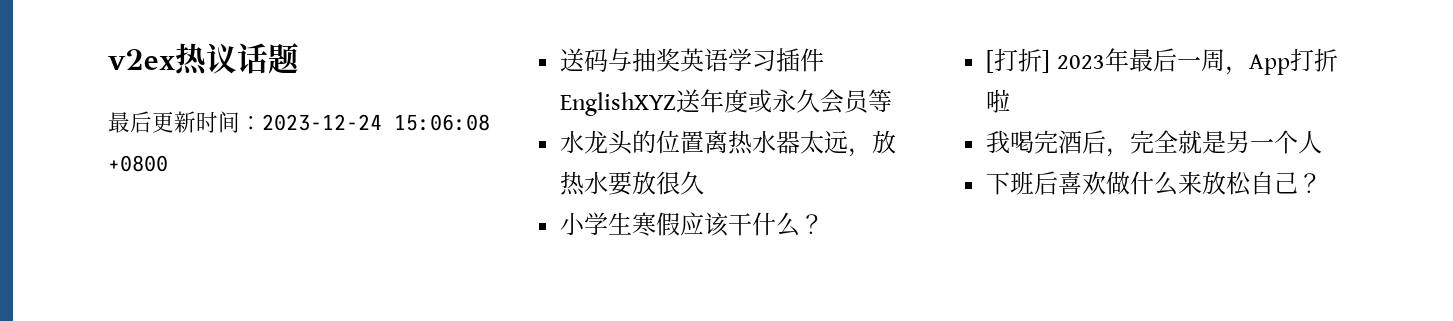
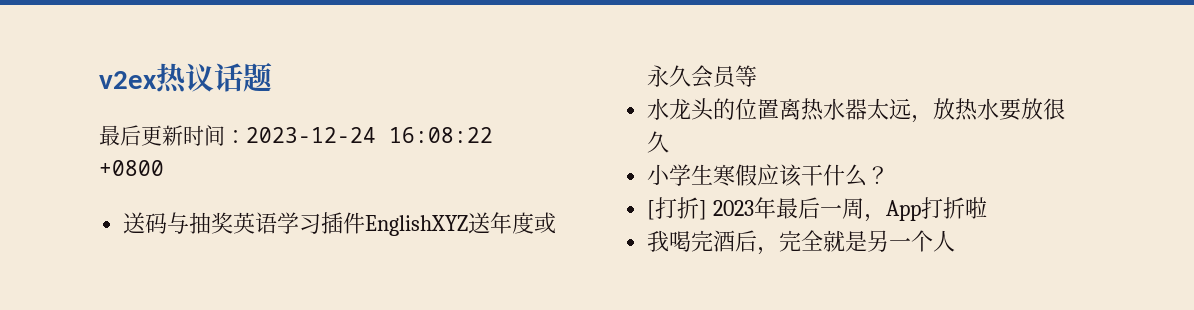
[394,114,490,131] 15:06:08 -> [389,127,493,143] 16:08:22
[986,171,1323,196] // 下班后喜欢做什么来放松自己？ -> (956, 241) none

